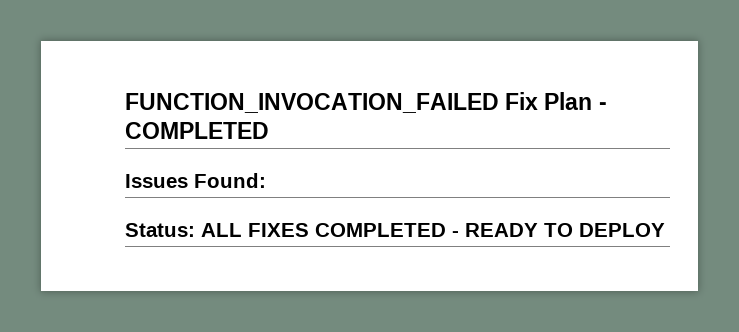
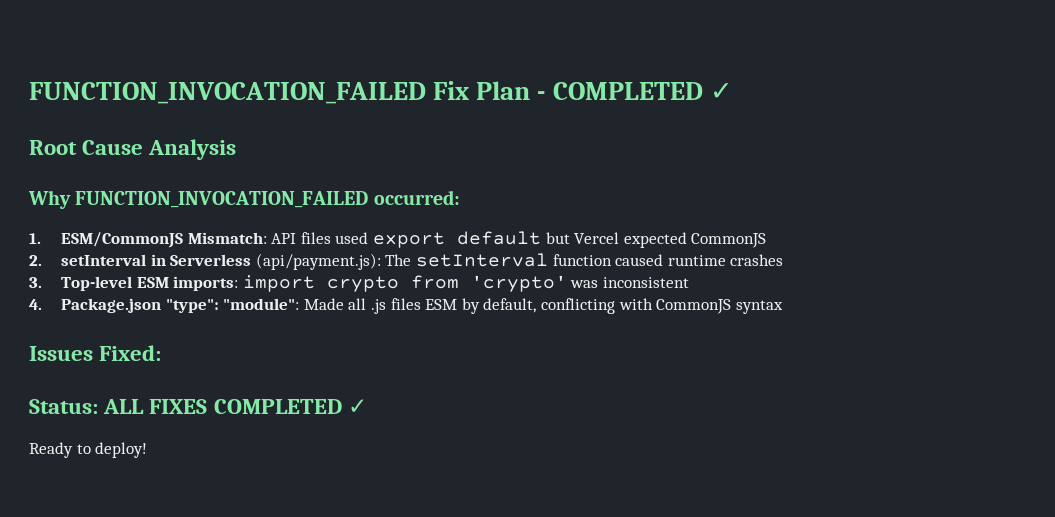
(269, 130) none -> [709,83,733,100] [29,139,237,160] [28,190,460,209] [29,231,767,248] [29,253,784,270] [29,275,690,292] [29,298,783,314] ✓ // Root Cause Analysis // Why FUNCTION_INVOCATION_FAILED occurred: // 1. ESM/CommonJS Mismatch: API files used export default but Vercel expected CommonJS // 2. setInterval in Serverless (api/payment.js): The setInterval function caused runtime crashes // 3. Top-level ESM imports: import crypto from 'crypto' was inconsistent // 4. Package.json "type": "module": Made all .js files ESM by default, conflicting with CommonJS syntax
[194,173,266,188] Found: -> [99,345,162,361] Fixed:
[452,223,665,237] - READY TO DEPLOY -> [347,399,367,414] [29,442,148,458] ✓ // Ready to deploy!

